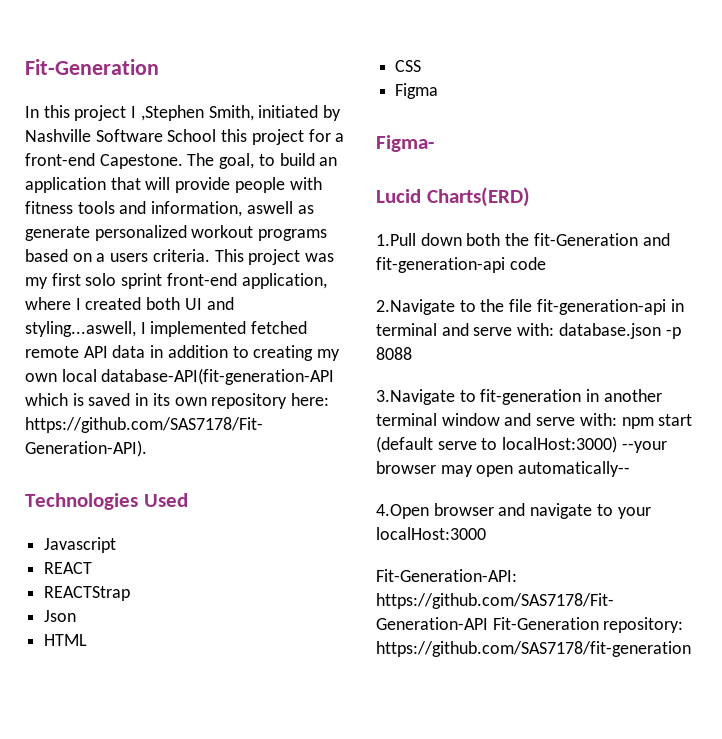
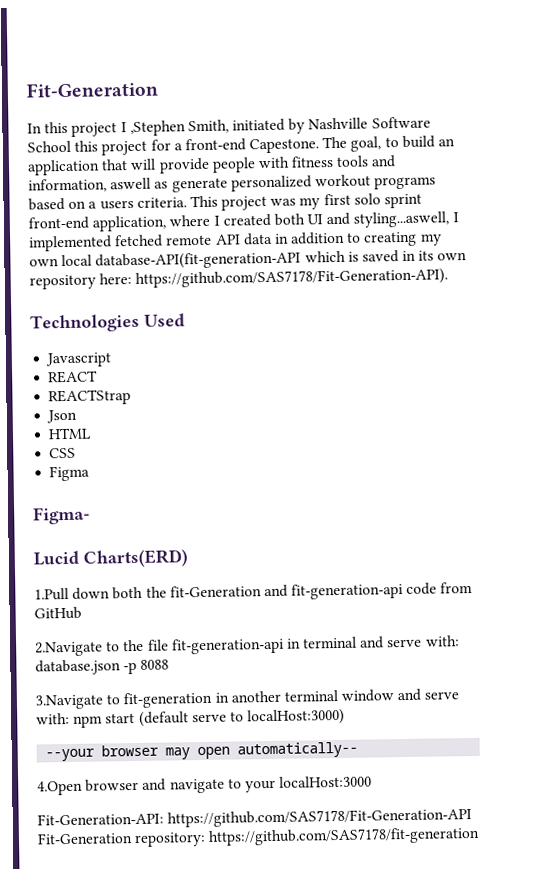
(546, 263) none -> [440,581,474,594] [34,606,82,620] from GitHub
(618, 444) none -> (346, 717) //

